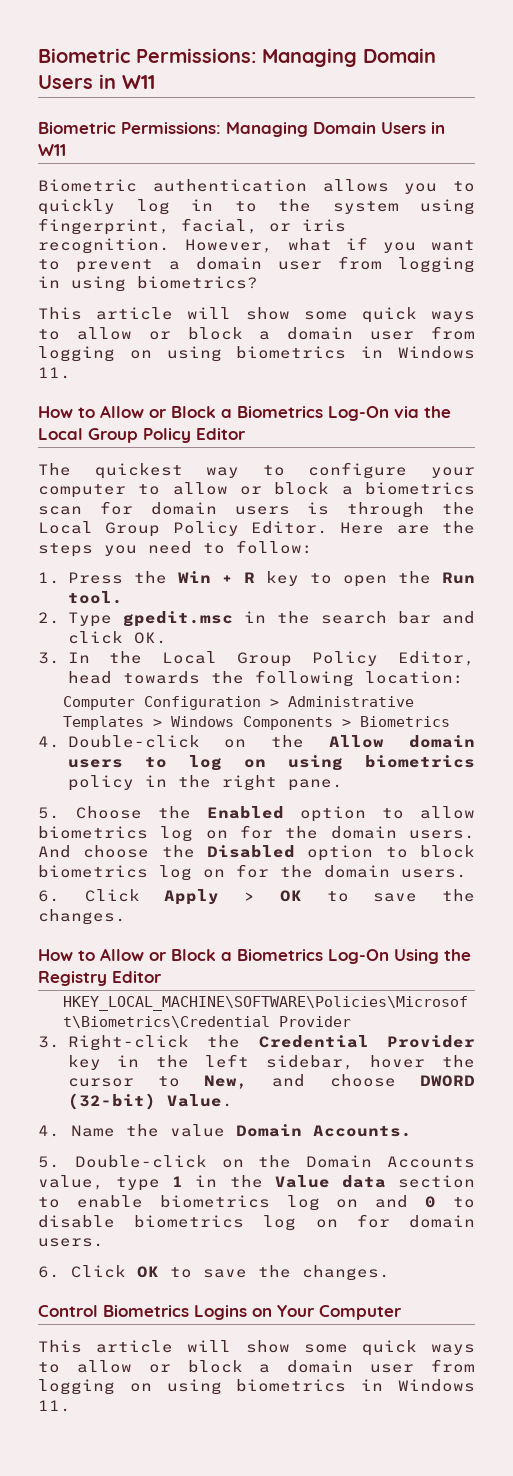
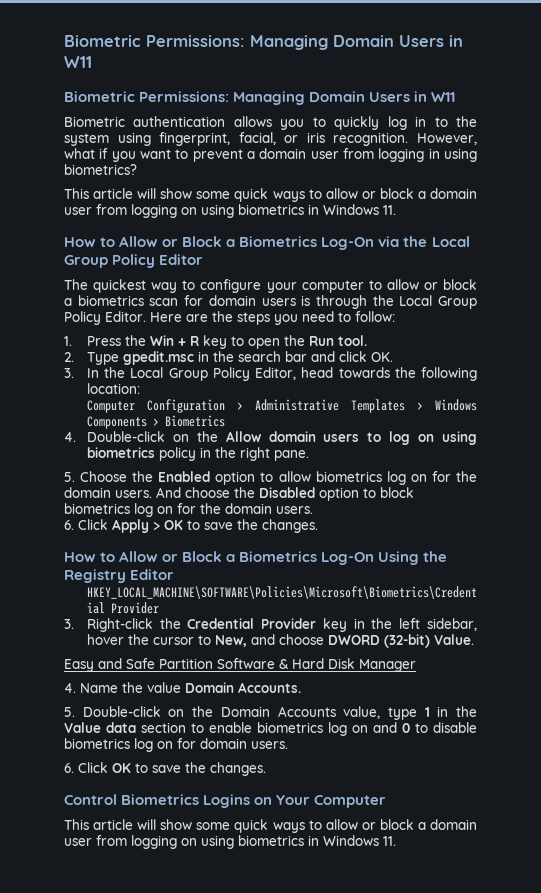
(233, 1100) none -> [64,658,416,672] // Easy and Safe Partition Software & Hard Disk Manager

